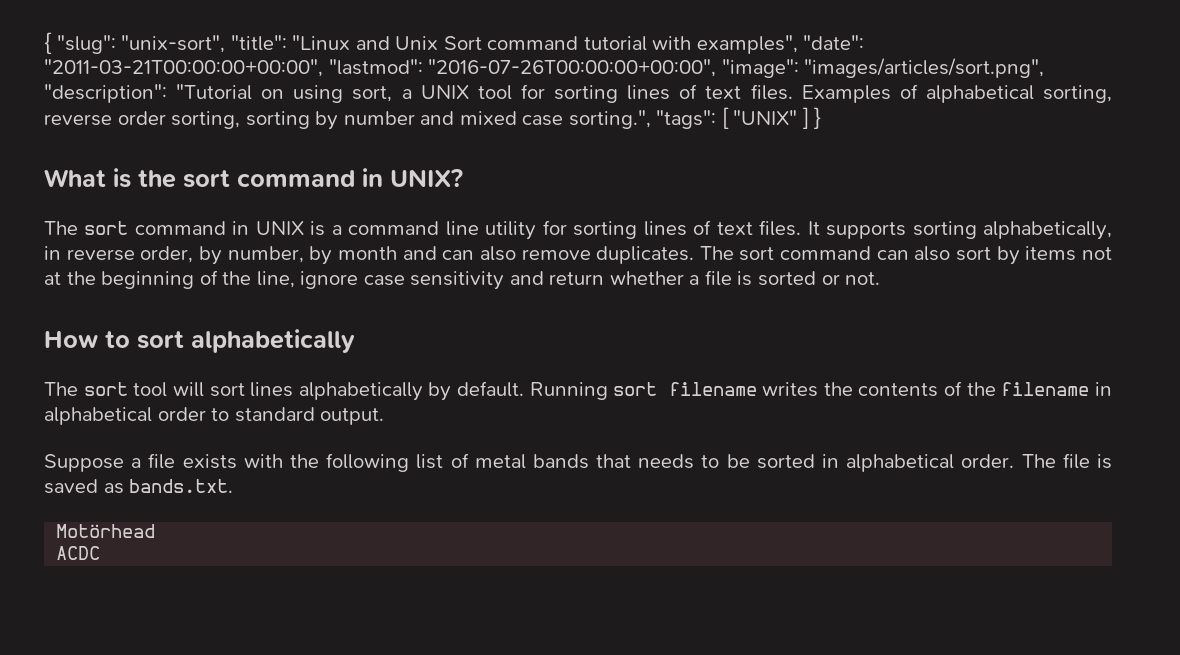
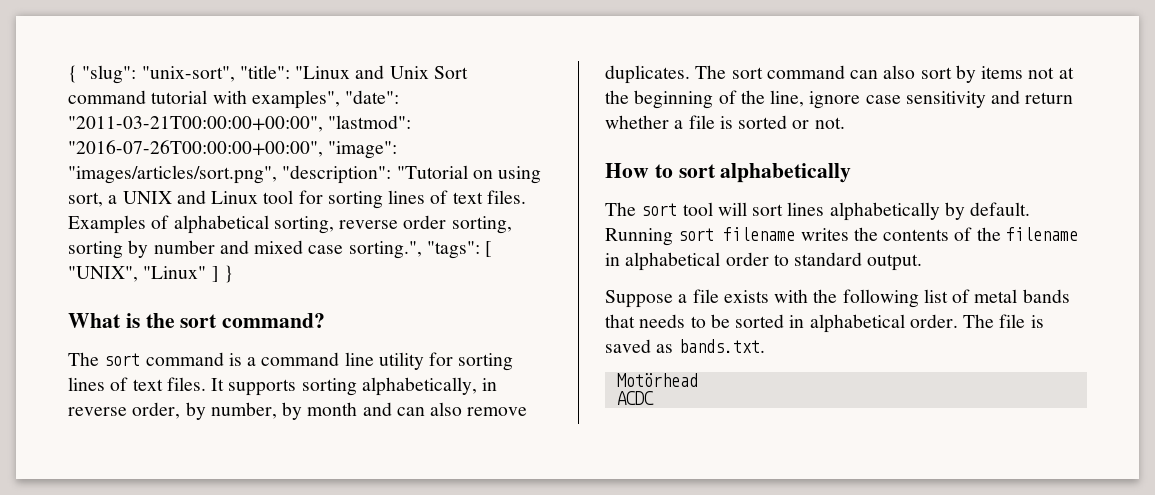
(469, 92) none -> [176,190,259,204] and Linux
[733,110,798,125] "UNIX" -> [68,266,207,282] "UNIX", "Linux"
[237,168,463,187] [44,221,304,235] command in UNIX? // The sort command in UNIX -> [222,313,326,328] [68,352,224,366] command? // The sort command

